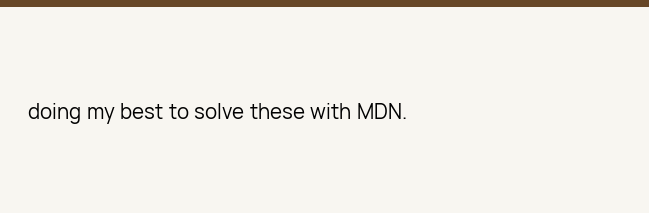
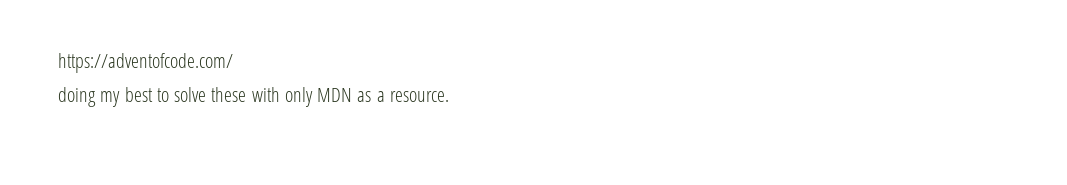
(28, 113) none -> [58,53,233,73] https://adventofcode.com/ //
[356,103,407,119] MDN. -> [284,87,449,107] only MDN as a resource.

